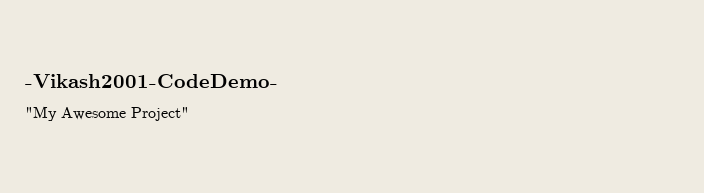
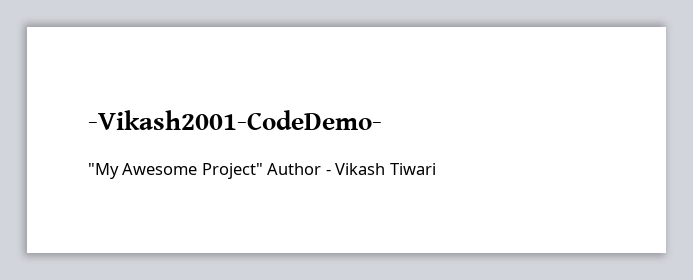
(189, 114) none -> [267,163,436,175] Author - Vikash Tiwari

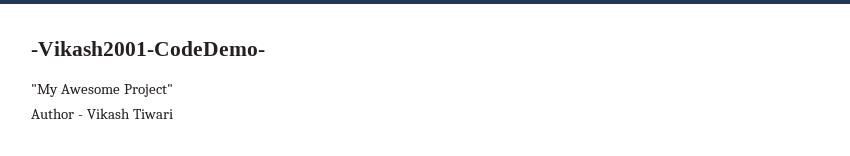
(263, 171) none -> (173, 90) //

